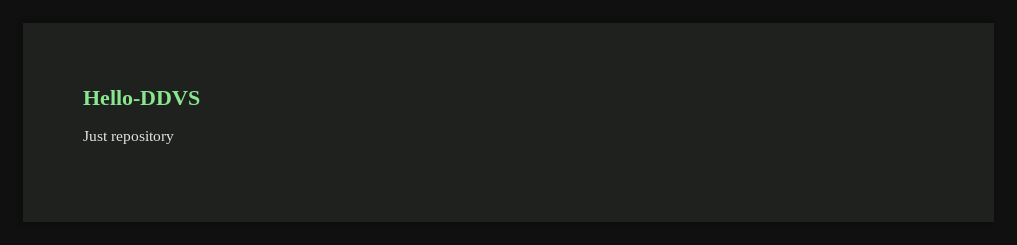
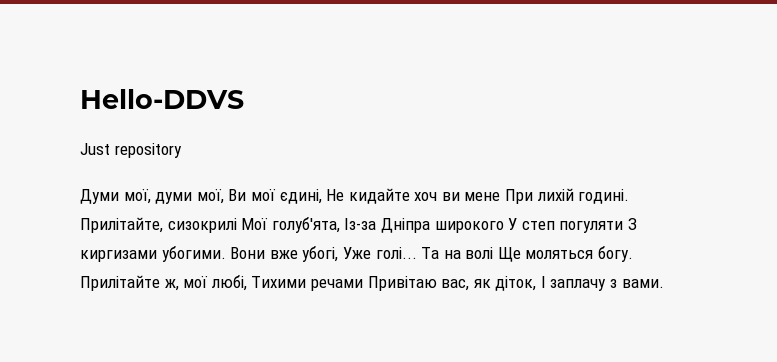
(175, 137) none -> [80,188,630,204] [80,217,637,233] [80,246,634,262] [80,275,664,291] // Думи мої, думи мої, Ви мої єдині, Не кидайте хоч ви мене При лихій годині. Прилітайте, сизокрилі Мої голуб'ята, Із-за Дніпра широкого У степ погуляти З киргизами убогими. Вони вже убогі, Уже голі... Та на волі Ще моляться богу. Прилітайте ж, мої любі, Тихими речами Привітаю вас, як діток, І заплачу з вами.

